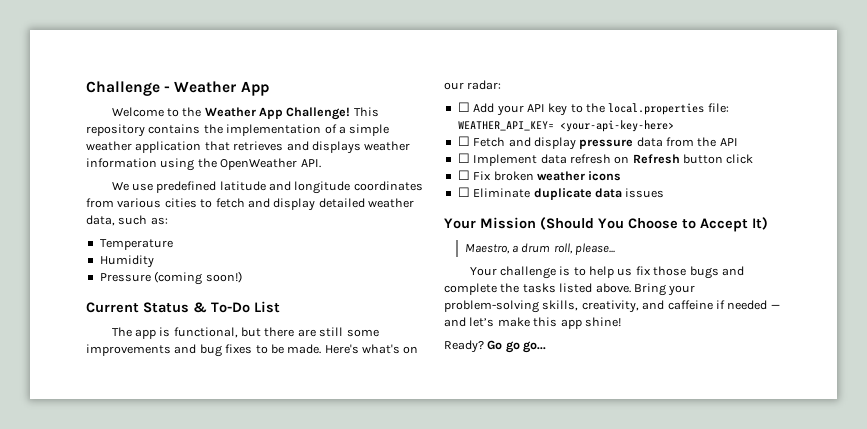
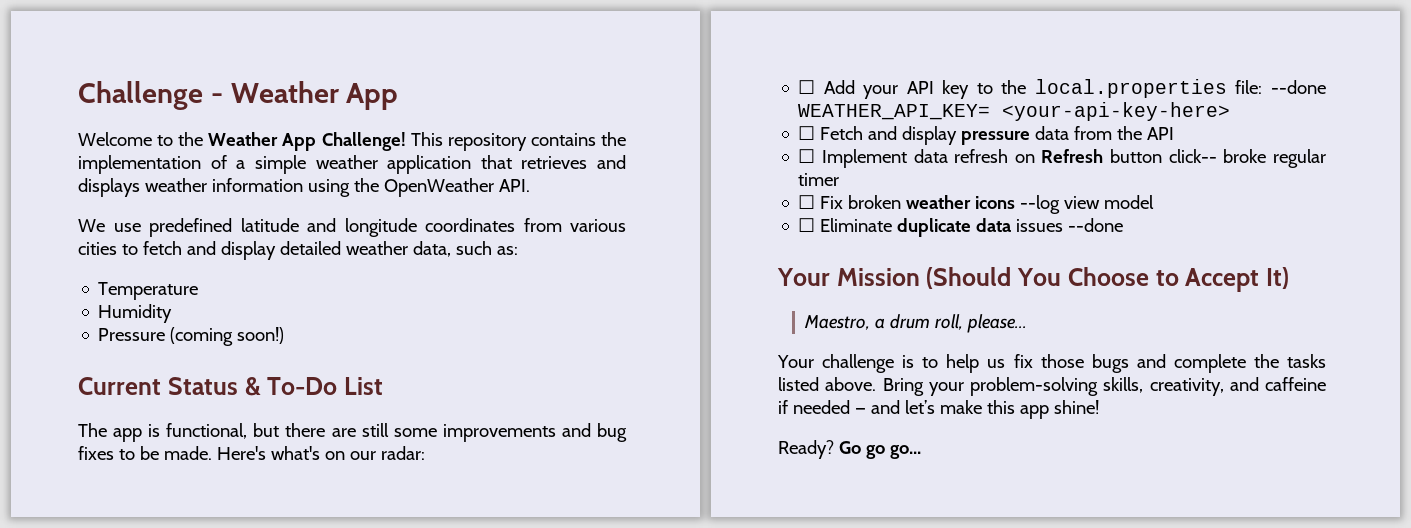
(729, 108) none -> [1271,80,1326,94] --done
[726,154,754,164] click -> [1168,149,1326,168] [798,173,840,186] click-- broke regular timer
(622, 176) none -> [1020,195,1155,214] --log view model
(665, 193) none -> [1068,218,1124,232] --done

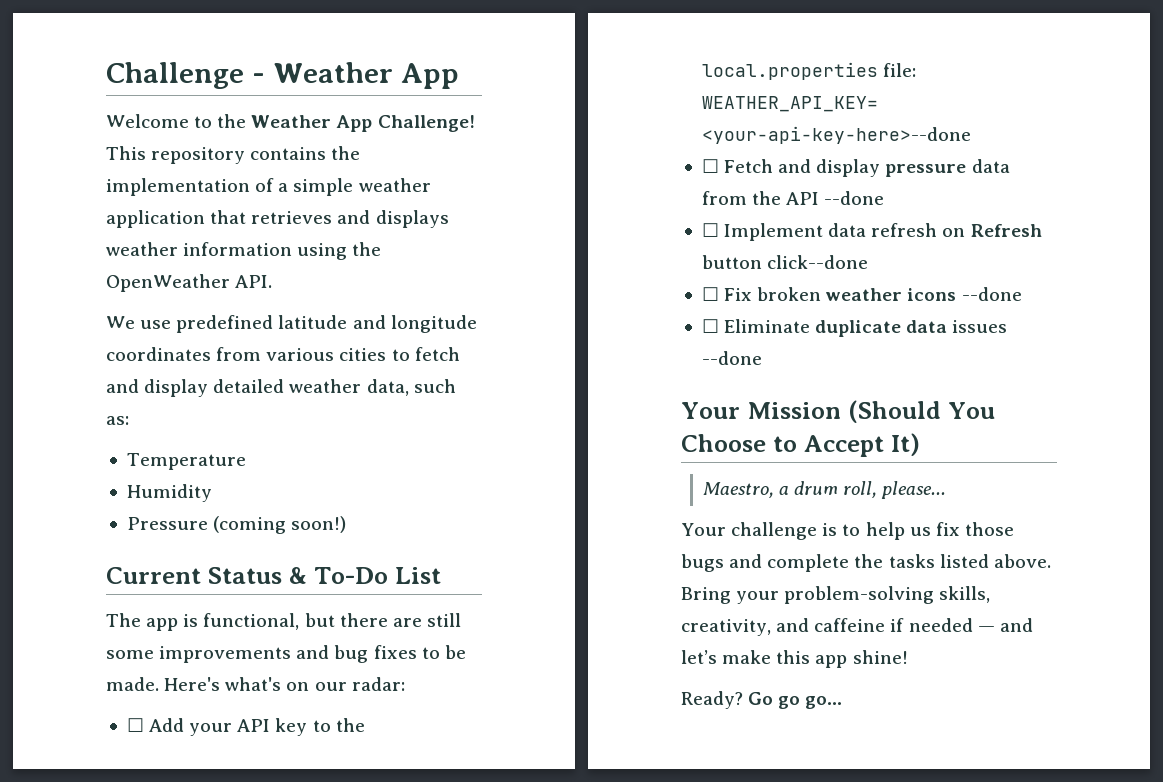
[1271,80,1326,94] [798,102,1231,121] --done WEATHER_API_KEY= <your-api-key-here> -> [701,96,878,112] [701,126,971,144] WEATHER_API_KEY= <your-api-key-here>--done
(1175, 133) none -> [824,191,885,205] --done
[1168,149,1326,168] [798,173,840,186] click-- broke regular timer -> [767,255,869,269] click--done
[1020,195,1155,214] --log view model -> [961,287,1022,301] --done

